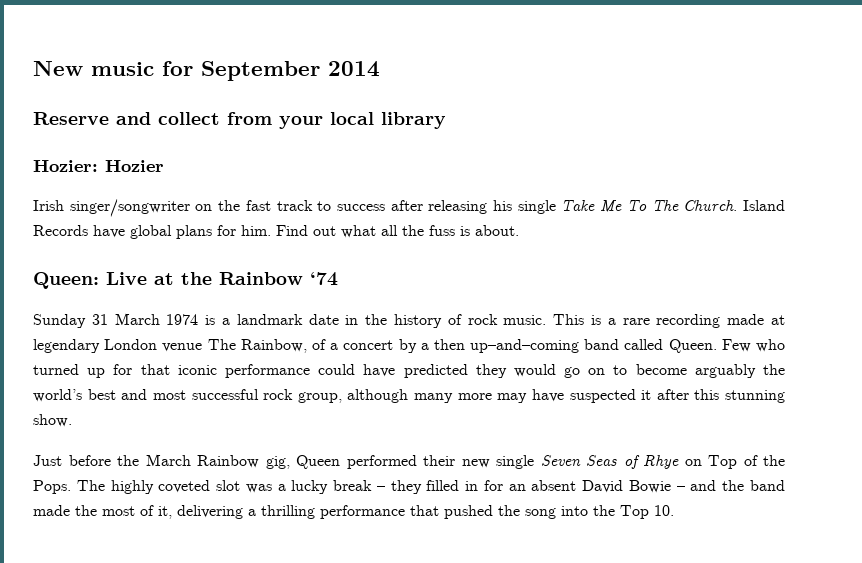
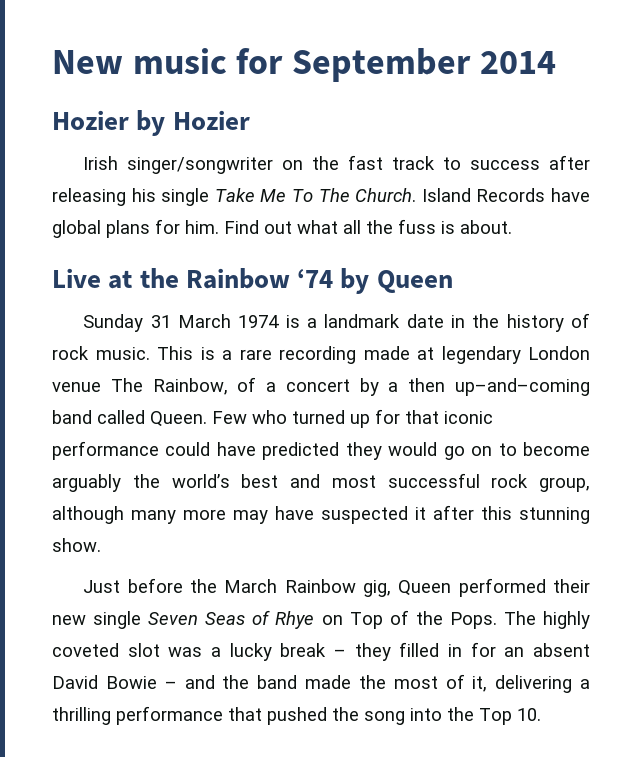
[33,112,446,129] [33,160,98,172] Reserve and collect from your local library // Hozier: -> [52,110,166,136] Hozier by
[33,272,99,289] Queen: -> (512, 227) none
(338, 279) none -> [340,268,453,294] by Queen

